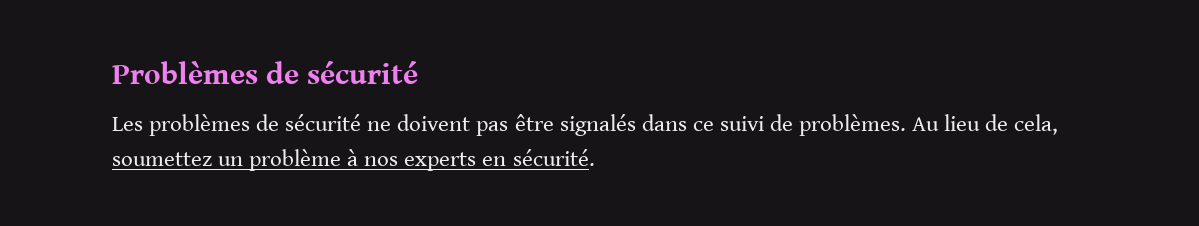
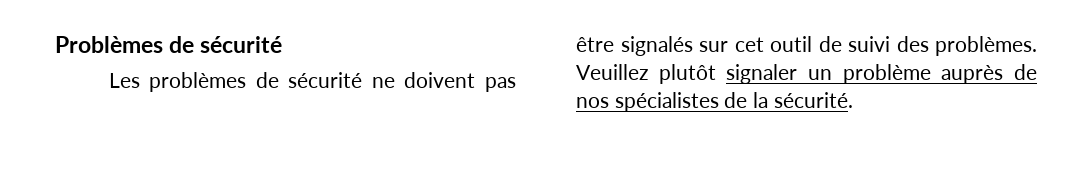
[641,114,1059,136] [112,149,507,171] dans ce suivi de problèmes. Au lieu de cela, soumettez un problème à nos experts en -> [699,36,1037,56] [576,64,1037,84] [576,92,769,112] sur cet outil de suivi des problèmes. Veuillez plutôt signaler un problème auprès de nos spécialistes de la

